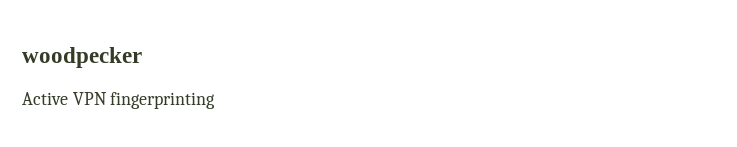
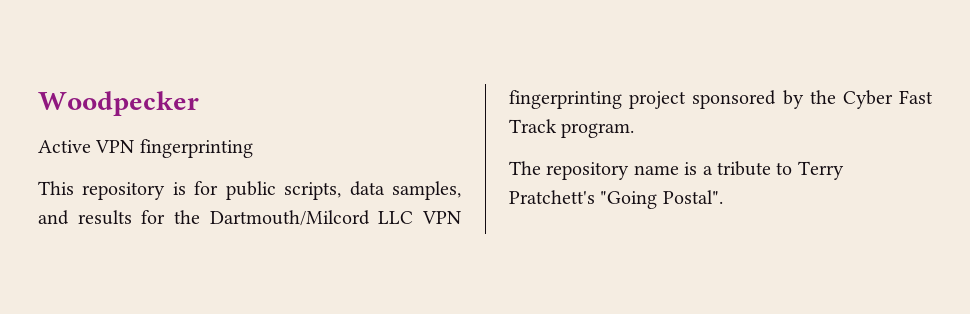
[22,47,142,68] woodpecker -> [38,91,199,116] Woodpecker
(216, 100) none -> [38,181,461,200] [38,210,462,226] [509,90,934,109] [509,119,635,138] [509,161,844,180] [509,190,723,209] // This repository is for public scripts, data samples, and results for the Dartmouth/Milcord LLC VPN fingerprinting project sponsored by the Cyber Fast Track program. // The repository name is a tribute to Terry Pratchett's "Going Postal".

